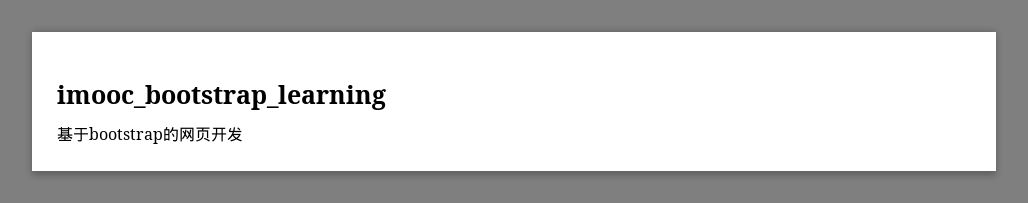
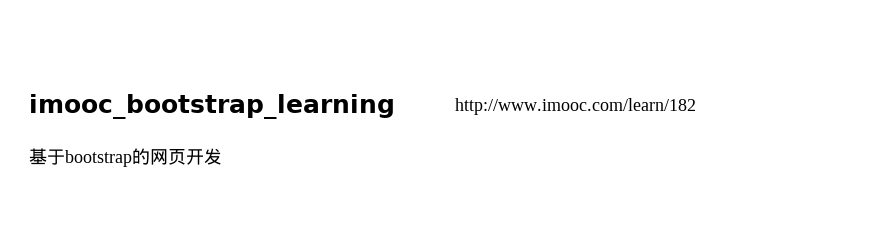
(243, 134) none -> [455,98,696,115] http://www.imooc.com/learn/182

